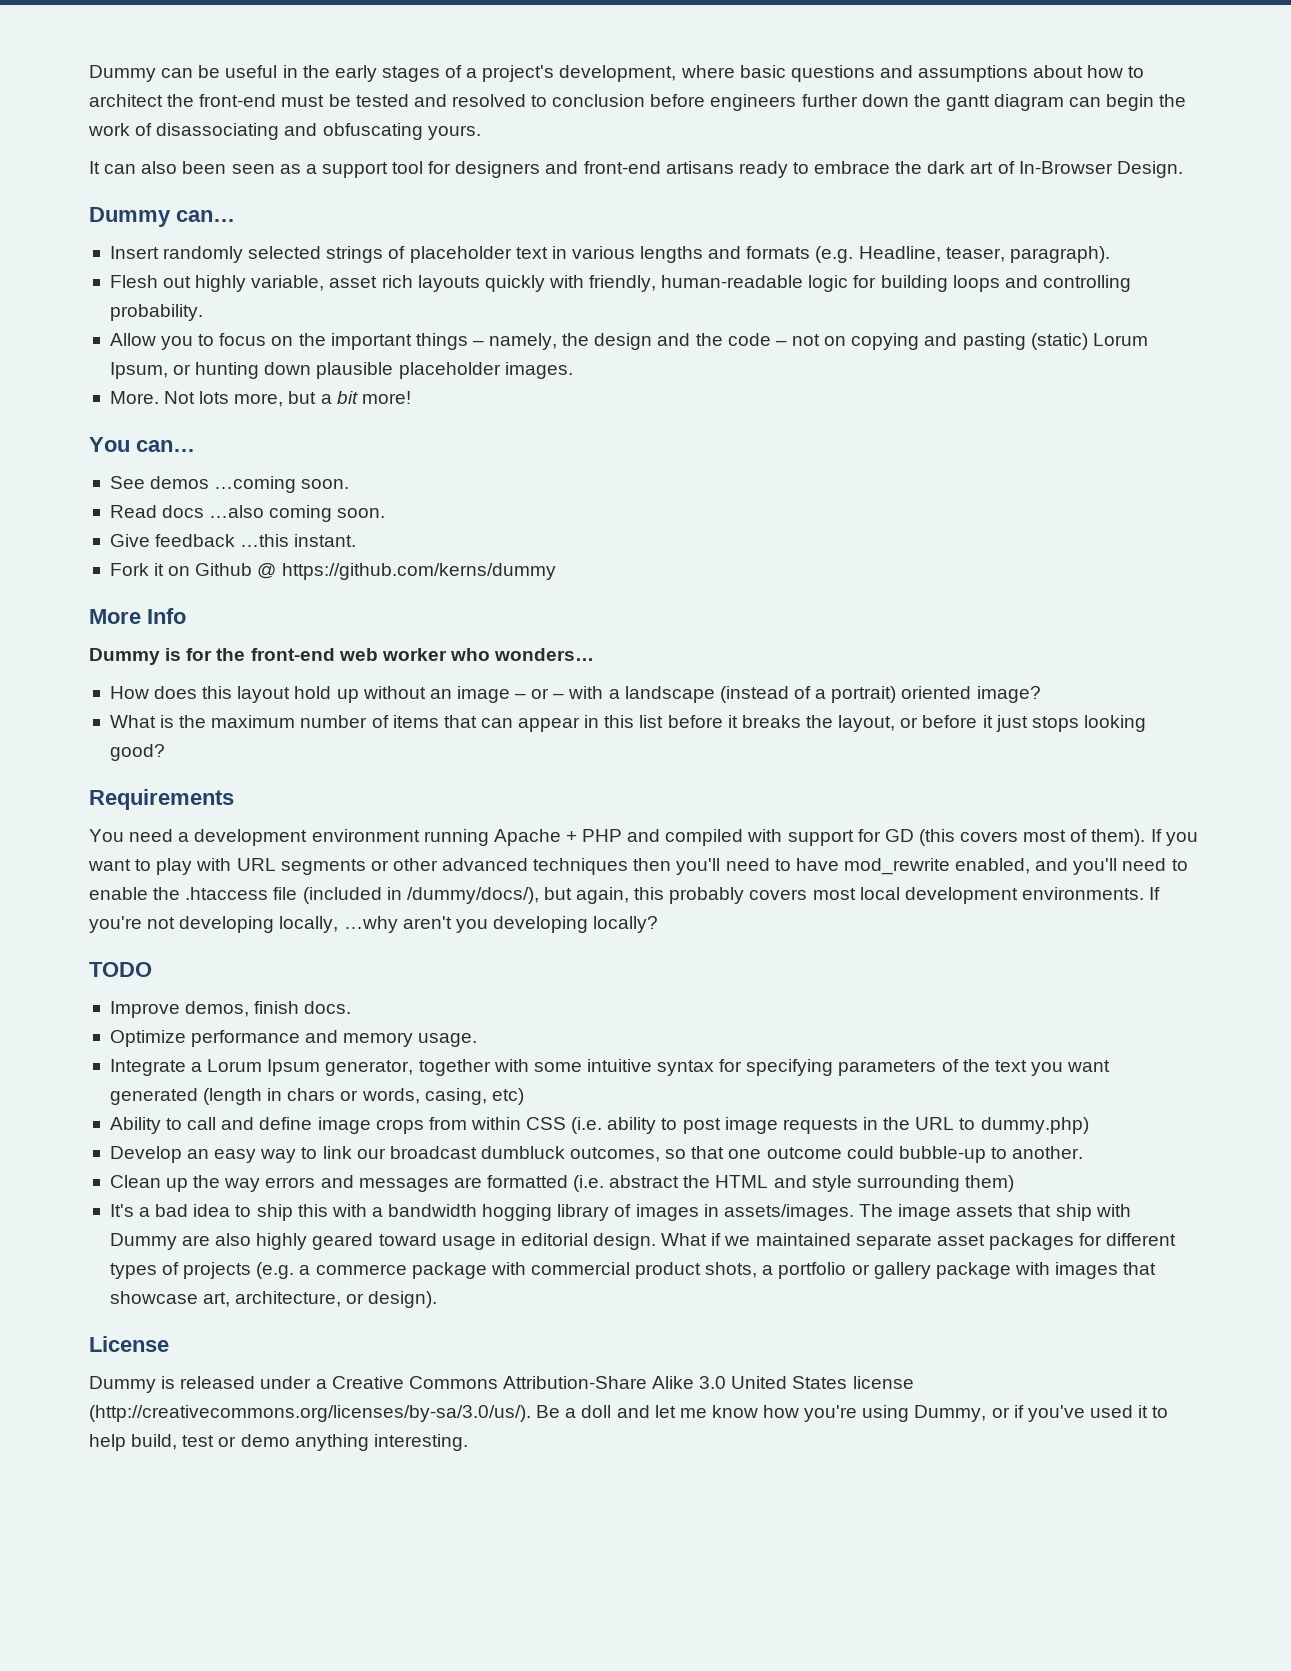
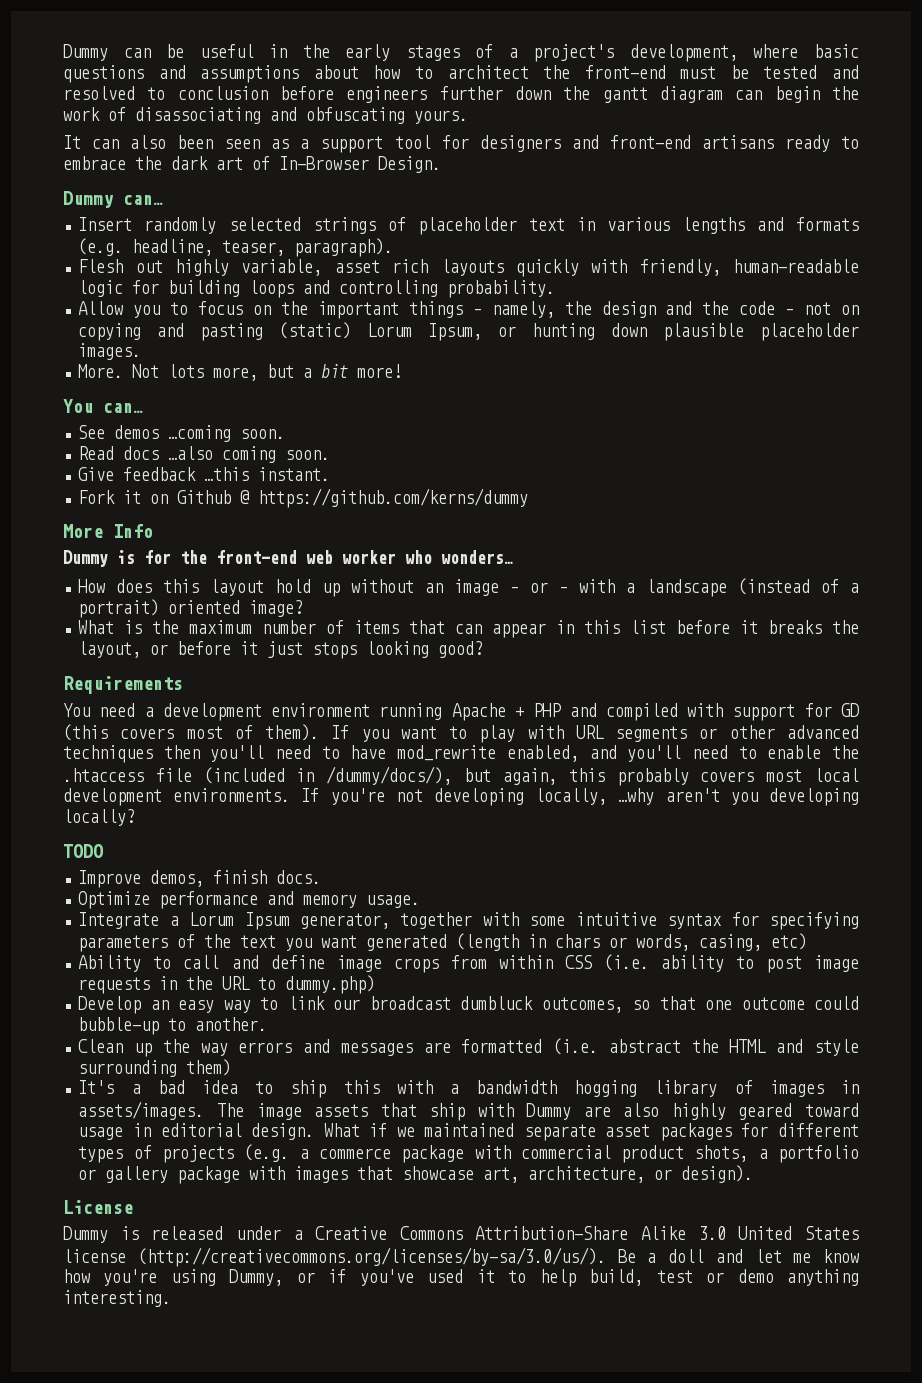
[858,246,941,262] Headline, -> [132,239,214,256] headline,

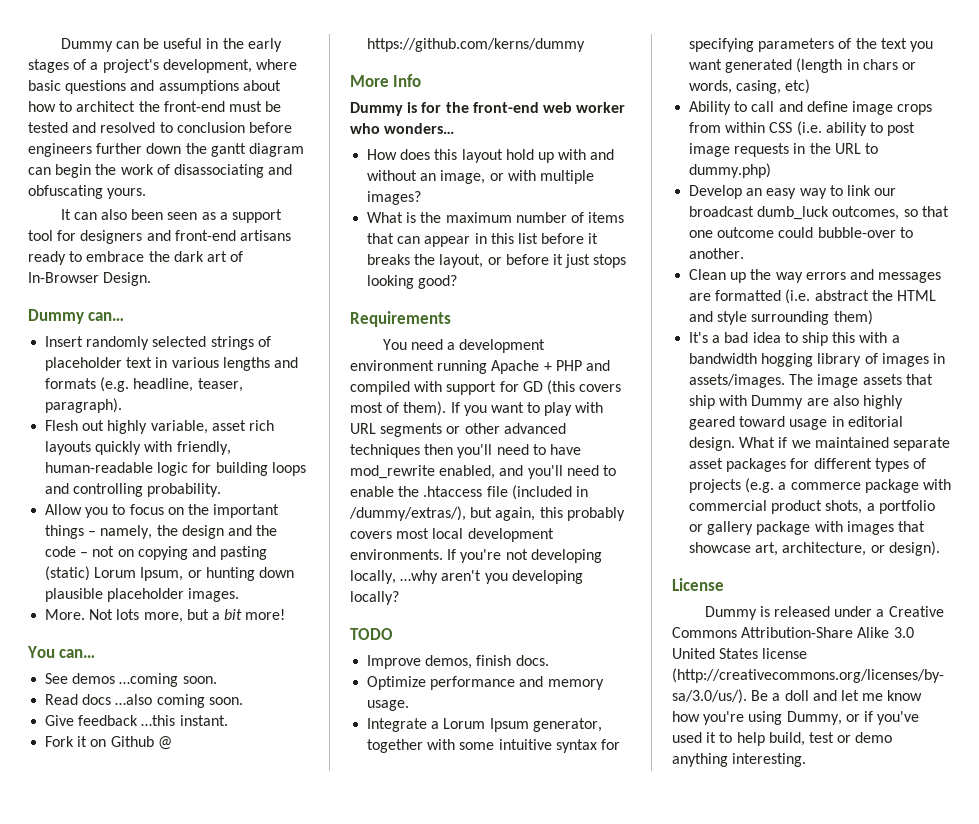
[351,578,860,597] [78,599,304,618] without an image – or – with a landscape (instead of a portrait) oriented image? -> [558,149,615,160] [367,170,594,184] [367,191,422,205] with and without an image, or with multiple images?
[326,766,453,785] /dummy/docs/), -> [349,506,466,521] /dummy/extras/),
[460,996,534,1010] dumbluck -> [757,206,830,220] dumb_luck
[78,1017,160,1035] bubble-up -> [817,227,896,238] bubble-over

